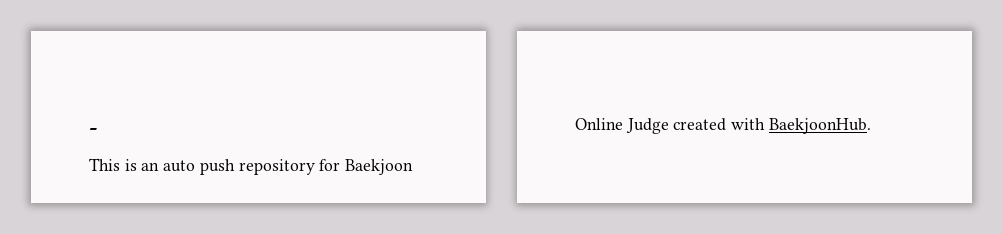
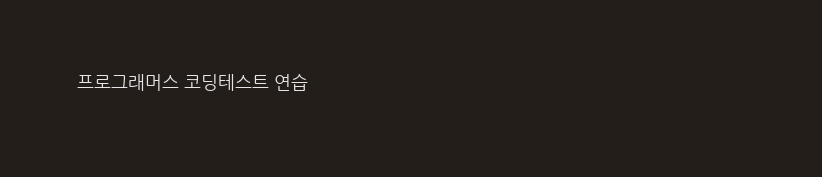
[89,128,98,135] [89,158,414,175] [575,118,871,134] - // This is an auto push repository for Baekjoon Online Judge created with BaekjoonHub. -> [77,73,308,91] 프로그래머스 코딩테스트 연습

